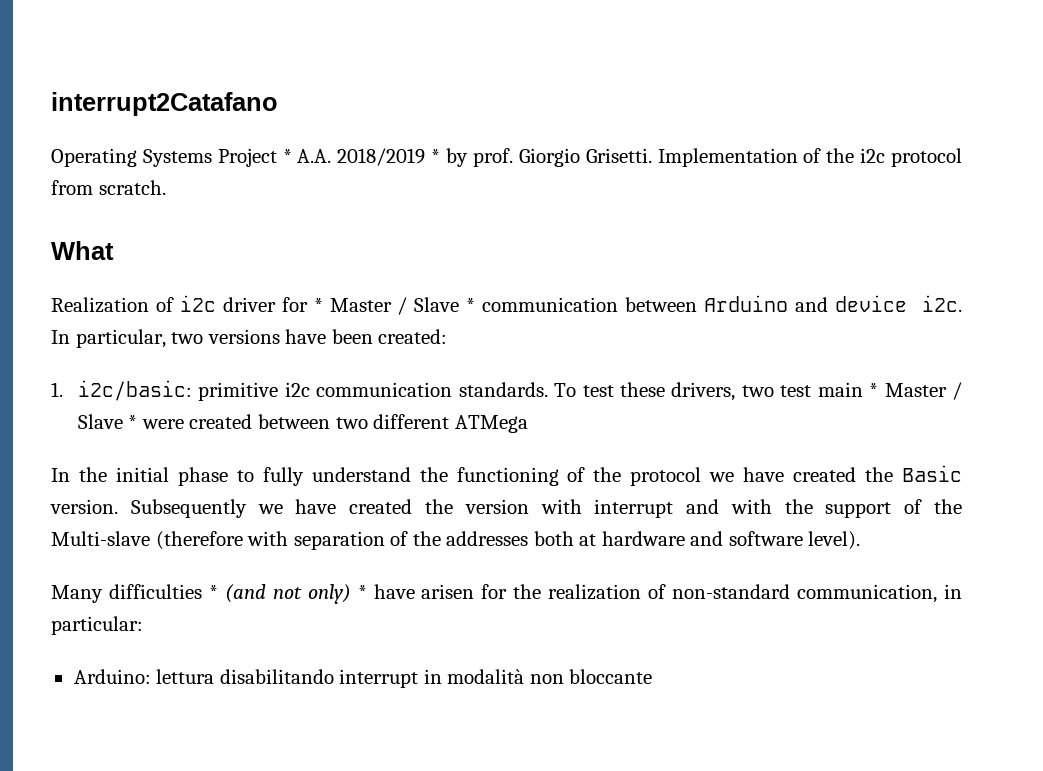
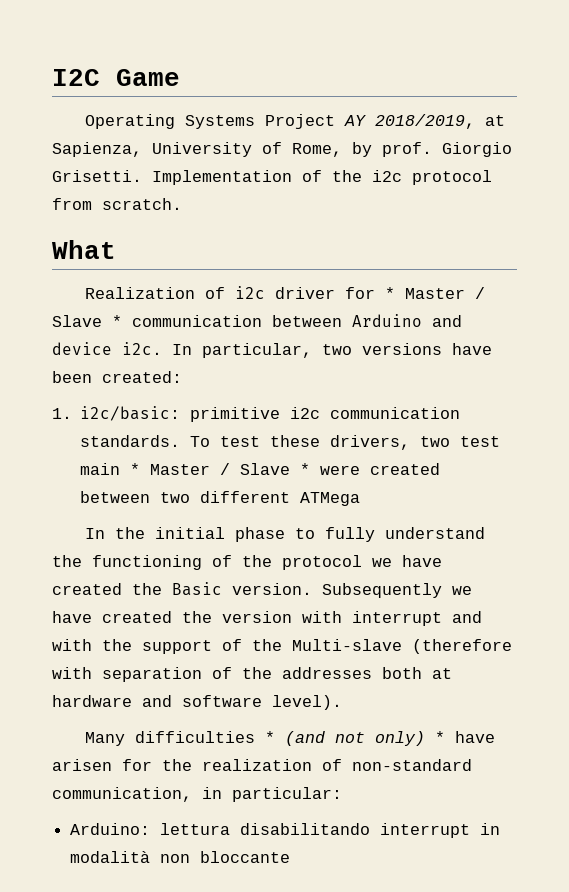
[51,92,278,116] interrupt2Catafano -> [52,69,180,86] I2C Game
[282,148,441,166] * A.A. 2018/2019 * -> [344,114,506,129] [52,142,342,157] AY 2018/2019, at Sapienza, University of Rome,

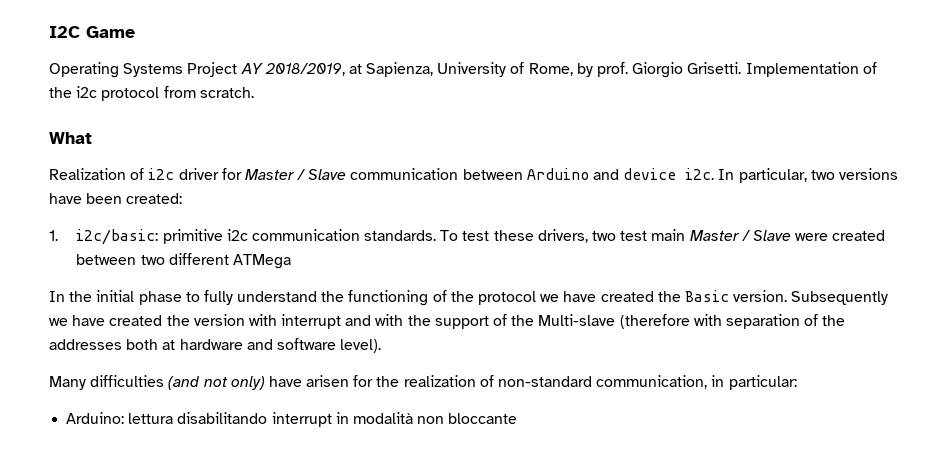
[385,287,486,299] [52,315,122,327] * Master / Slave * -> [244,169,347,180] Master / Slave
[130,463,311,475] * Master / Slave * -> [689,230,791,241] Master / Slave
[265,731,276,743] * -> (165, 381) none
[435,731,446,743] * -> (265, 383) none

